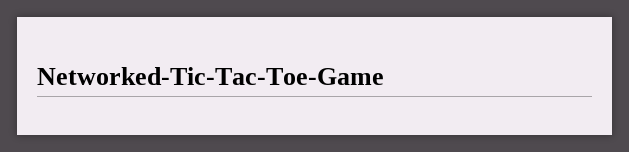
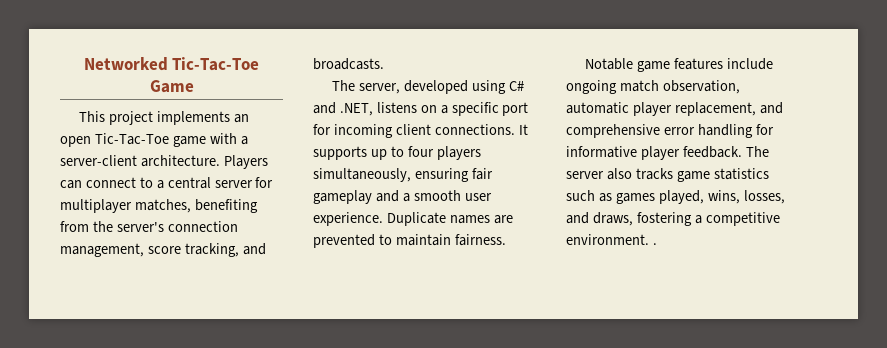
[37,67,384,85] Networked-Tic-Tac-Toe-Game -> [83,57,260,71] [149,80,194,93] [78,111,249,125] [60,133,248,147] [60,155,268,169] [60,177,274,189] [60,199,258,213] [60,221,238,232] [60,243,266,257] [313,58,384,70] [331,80,524,94] [313,102,529,116] [313,124,528,138] [313,146,481,160] [313,168,493,182] [313,190,492,204] [313,212,513,226] [313,234,506,248] [584,58,773,72] [566,80,740,94] [566,102,783,116] [566,124,774,138] [566,146,769,160] [566,168,769,182] [566,190,785,204] [566,212,780,226] [566,234,657,245] Networked Tic-Tac-Toe Game // This project implements an open Tic-Tac-Toe game with a server-client architecture. Players can connect to a central server for multiplayer matches, benefiting from the server's connection management, score tracking, and broadcasts. // The server, developed using C# and .NET, listens on a specific port for incoming client connections. It supports up to four players simultaneously, ensuring fair gameplay and a smooth user experience. Duplicate names are prevented to maintain fairness. // Notable game features include ongoing match observation, automatic player replacement, and comprehensive error handling for informative player feedback. The server also tracks game statistics such as games played, wins, losses, and draws, fostering a competitive environment. .

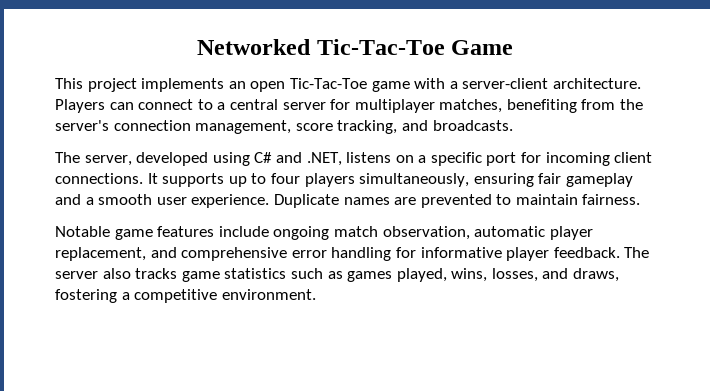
[652,243,657,245] . -> (316, 294) none

